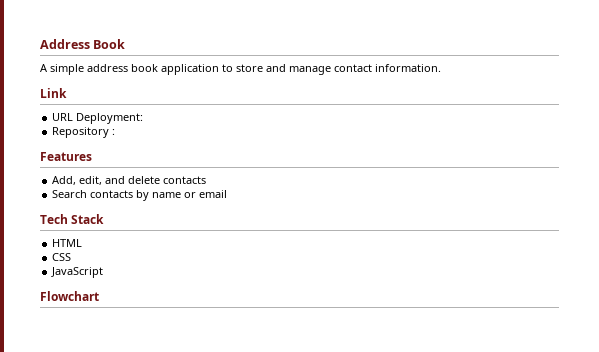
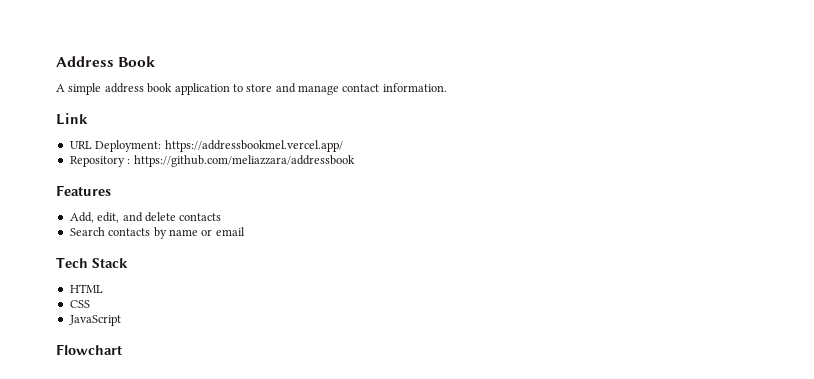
(144, 118) none -> [164,140,343,152] https://addressbookmel.vercel.app/
(116, 132) none -> [133,155,355,167] https://github.com/meliazzara/addressbook

